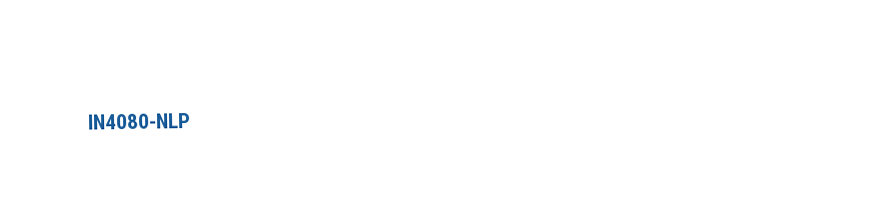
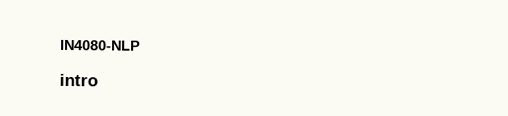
(191, 121) none -> [59,73,98,87] // intro

